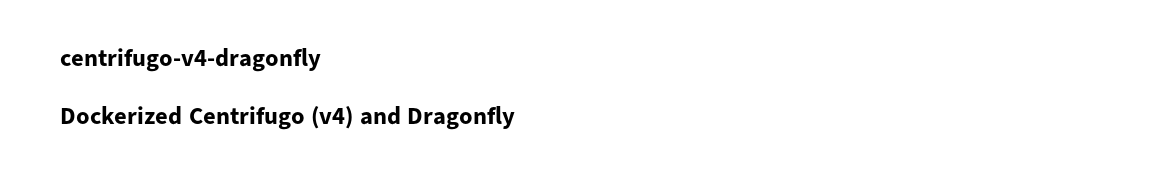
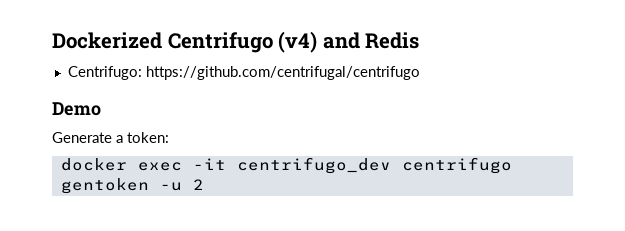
[60,48,321,72] centrifugo-v4-dragonfly // -> (52, 40) none
[407,106,516,130] Dragonfly -> [365,32,420,49] [67,66,420,80] [52,102,101,116] [52,132,169,143] [60,157,512,174] [60,178,204,194] Redis // Centrifugo: https://github.com/centrifugal/centrifugo // Demo // Generate a token: // docker exec -it centrifugo_dev centrifugo gentoken -u 2

